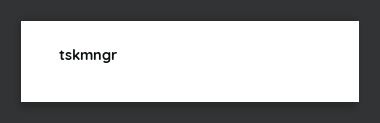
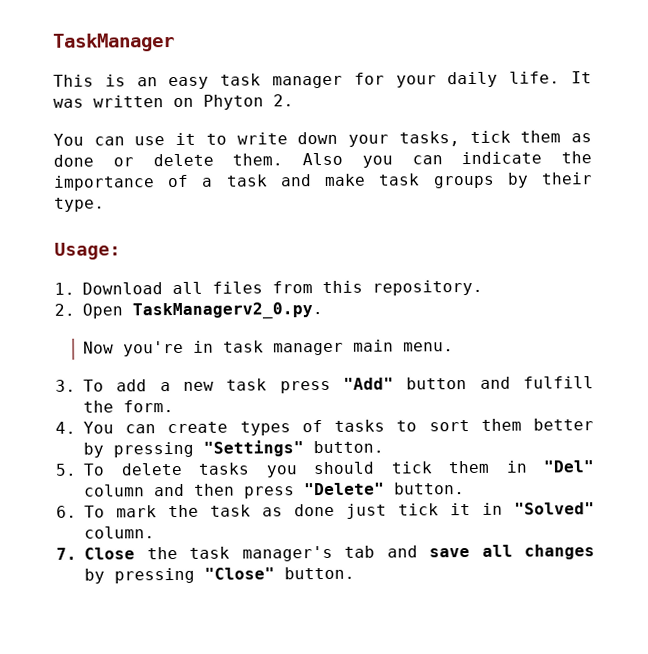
[59,49,117,63] tskmngr -> [52,33,175,52] [53,71,592,90] [53,94,294,110] [53,130,592,147] [53,151,592,168] [53,172,593,191] [54,197,105,212] [54,242,121,260] [54,279,483,296] [54,302,323,320] [82,339,454,357] [55,376,594,394] [83,400,174,413] [55,418,594,436] [83,440,384,458] [55,460,594,478] [84,482,465,499] [56,502,595,519] [84,526,155,539] [56,544,595,562] [84,566,355,584] TaskManager // This is an easy task manager for your daily life. It was written on Phyton 2. // You can use it to write down your tasks, tick them as done or delete them. Also you can indicate the importance of a task and make task groups by their type. // Usage: // 1. Download all files from this repository. // 2. Open TaskManagerv2_0.py. // Now you're in task manager main menu. // 3. To add a new task press "Add" button and fulfill the form. // 4. You can create types of tasks to sort them better by pressing "Settings" button. // 5. To delete tasks you should tick them in "Del" column and then press "Delete" button. // 6. To mark the task as done just tick it in "Solved" column. // 7. Close the task manager's tab and save all changes by pressing "Close" button.

